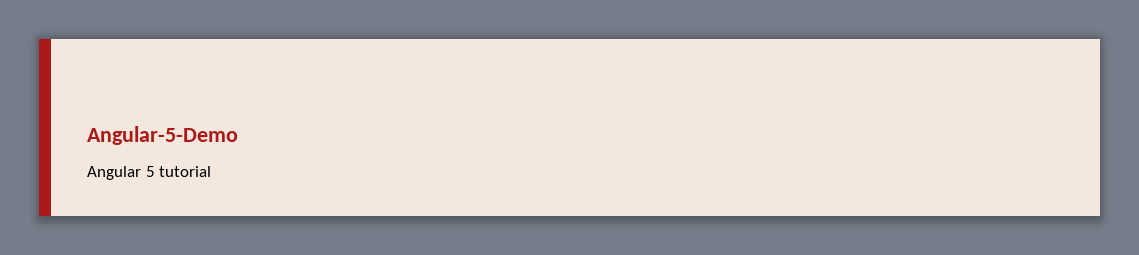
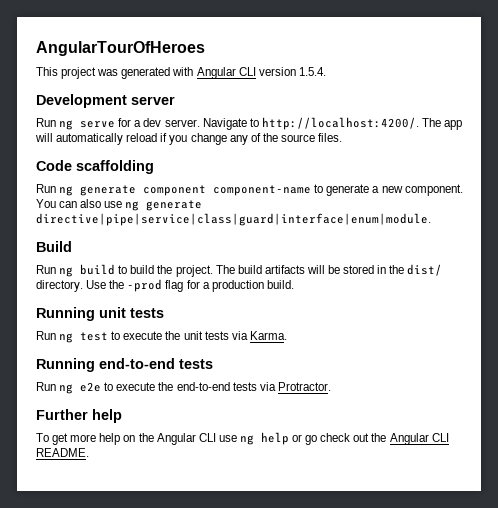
[87,126,238,145] [87,166,212,180] Angular-5-Demo // Angular 5 tutorial -> [36,41,205,56] [36,67,326,79] [36,94,175,108] [36,117,463,130] [35,133,343,145] [36,160,154,174] [36,184,463,196] [36,199,203,211] [36,213,431,226] [36,241,72,252] [36,264,443,277] [36,279,294,292] [36,307,164,321] [36,331,287,343] [36,358,213,372] [36,382,331,394] [36,409,122,423] [36,432,449,445] [36,448,89,457] AngularTourOfHeroes // This project was generated with Angular CLI version 1.5.4. // Development server // Run ng serve for a dev server. Navigate to http://localhost:4200/. The app will automatically reload if you change any of the source files. // Code scaffolding // Run ng generate component component-name to generate a new component. You can also use ng generate directive|pipe|service|class|guard|interface|enum|module. // Build // Run ng build to build the project. The build artifacts will be stored in the dist/ directory. Use the -prod flag for a production build. // Running unit tests // Run ng test to execute the unit tests via Karma. // Running end-to-end tests // Run ng e2e to execute the end-to-end tests via Protractor. // Further help // To get more help on the Angular CLI use ng help or go check out the Angular CLI README.

